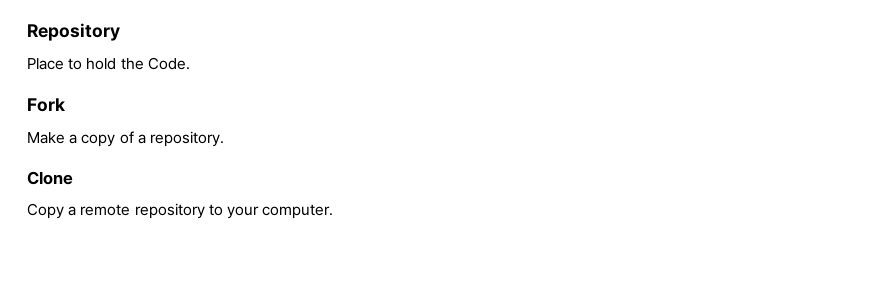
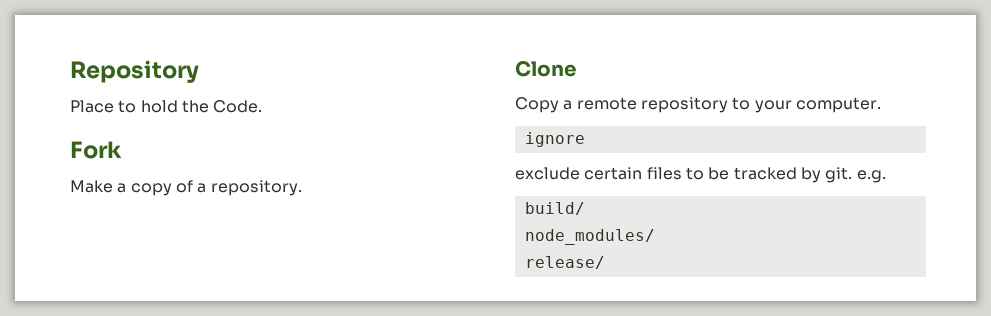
(334, 211) none -> [524,132,585,147] [515,167,886,183] [524,202,585,215] [524,229,655,245] [524,256,605,269] // ignore // exclude certain files to be tracked by git. e.g. // build/ // node_modules/ // release/

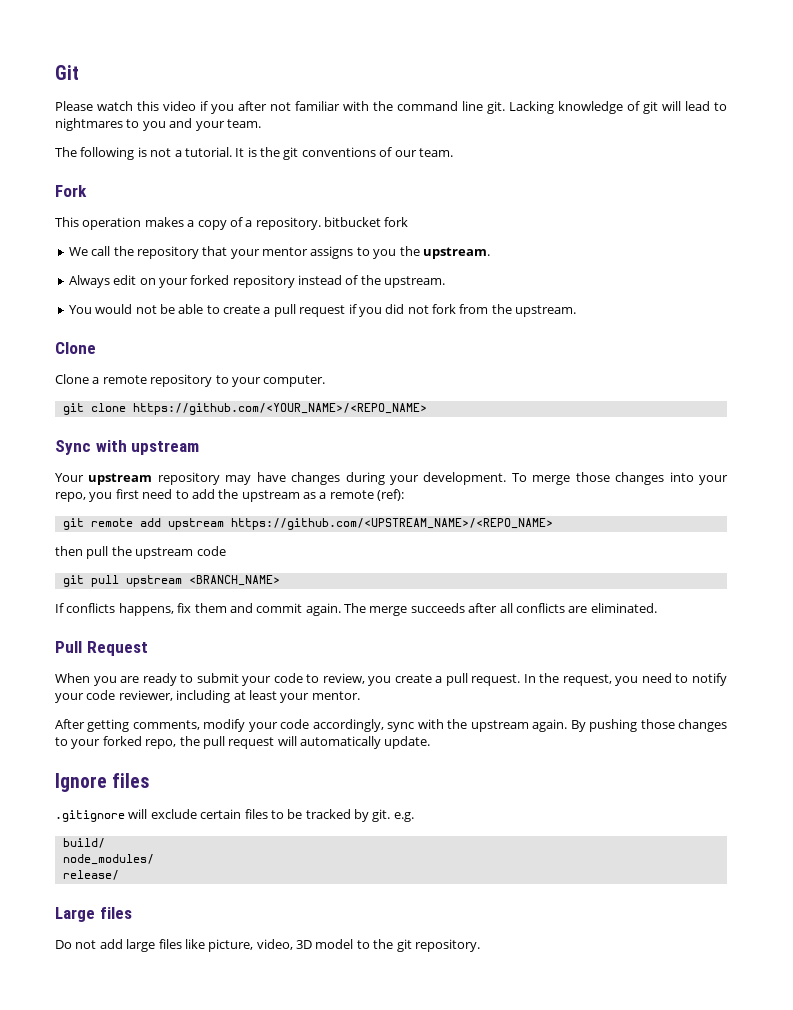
[70,60,199,83] [70,100,263,113] [70,141,122,159] [70,180,113,193] Repository // Place to hold the Code. // Fork // Make -> [55,65,79,80] [55,101,727,114] [55,118,261,131] [55,147,453,160] [55,185,87,197] [55,217,184,230] Git // Please watch this video if you after not familiar with the command line git. Lacking knowledge of git will lead to nightmares to you and your team. // The following is not a tutorial. It is the git conventions of our team. // Fork // This operation makes
(302, 188) none -> [324,217,409,227] [68,246,490,259] [68,275,446,288] [68,304,577,317] bitbucket fork // We call the repository that your mentor assigns to you the upstream. // Always edit on your forked repository instead of the upstream. // You would not be able to create a pull request if you did not fork from the upstream.
[515,97,559,113] Copy -> [55,374,89,384] Clone
[524,132,585,147] ignore // -> [62,403,427,415] [55,440,200,455] [55,472,729,485] [55,489,405,502] [62,518,553,530] [55,546,226,559] [62,575,280,587] [55,603,657,616] [55,641,148,656] [55,673,727,686] [55,690,360,703] [55,719,727,732] [55,736,431,749] [55,773,150,792] [55,809,148,822] git clone https://github.com/<YOUR_NAME>/<REPO_NAME> // Sync with upstream // Your upstream repository may have changes during your development. To merge those changes into your repo, you first need to add the upstream as a remote (ref): // git remote add upstream https://github.com/<UPSTREAM_NAME>/<REPO_NAME> // then pull the upstream code // git pull upstream <BRANCH_NAME> // If conflicts happens, fix them and commit again. The merge succeeds after all conflicts are eliminated. // Pull Request // When you are ready to submit your code to review, you create a pull request. In the request, you need to notify your code reviewer, including at least your mentor. // After getting comments, modify your code accordingly, sync with the upstream again. By pushing those changes to your forked repo, the pull request will automatically update. // Ignore files // .gitignore will
(605, 262) none -> [55,907,132,922] [55,939,480,952] // Large files // Do not add large files like picture, video, 3D model to the git repository.

